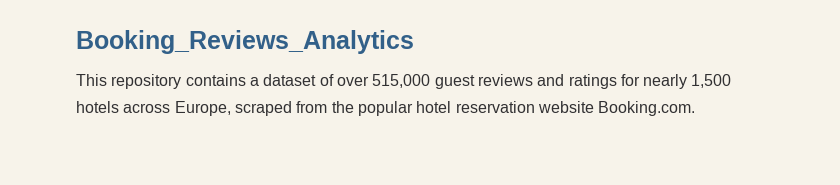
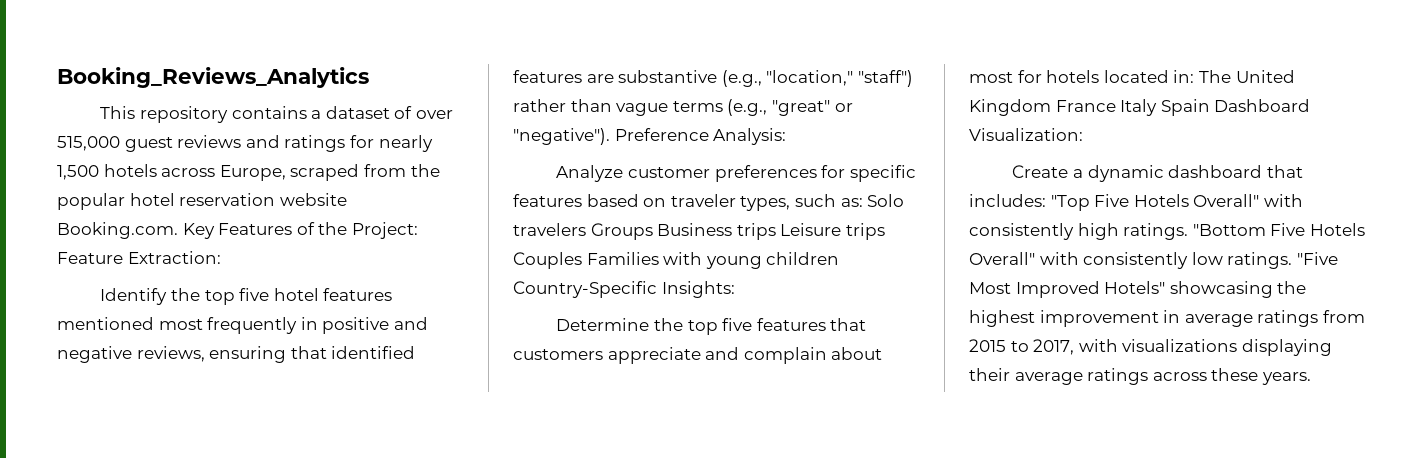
(696, 108) none -> [182,222,418,239] [57,251,221,264] [100,288,393,305] [57,317,428,334] [57,346,416,363] [513,70,913,87] [513,99,853,116] [513,128,787,145] [556,165,916,182] [513,194,905,211] [513,223,885,240] [513,252,840,269] [513,281,735,298] [556,318,867,335] [513,347,883,364] [969,70,1295,83] [969,99,1311,116] [969,128,1083,141] [1012,165,1303,182] [969,194,1303,211] [969,223,1365,240] [969,252,1338,269] [969,281,1307,298] [969,310,1365,327] [969,339,1332,356] [969,368,1311,385] Key Features of the Project: Feature Extraction: // Identify the top five hotel features mentioned most frequently in positive and negative reviews, ensuring that identified features are substantive (e.g., "location," "staff") rather than vague terms (e.g., "great" or "negative"). Preference Analysis: // Analyze customer preferences for specific features based on traveler types, such as: Solo travelers Groups Business trips Leisure trips Couples Families with young children Country-Specific Insights: // Determine the top five features that customers appreciate and complain about most for hotels located in: The United Kingdom France Italy Spain Dashboard Visualization: // Create a dynamic dashboard that includes: "Top Five Hotels Overall" with consistently high ratings. "Bottom Five Hotels Overall" with consistently low ratings. "Five Most Improved Hotels" showcasing the highest improvement in average ratings from 2015 to 2017, with visualizations displaying their average ratings across these years.

